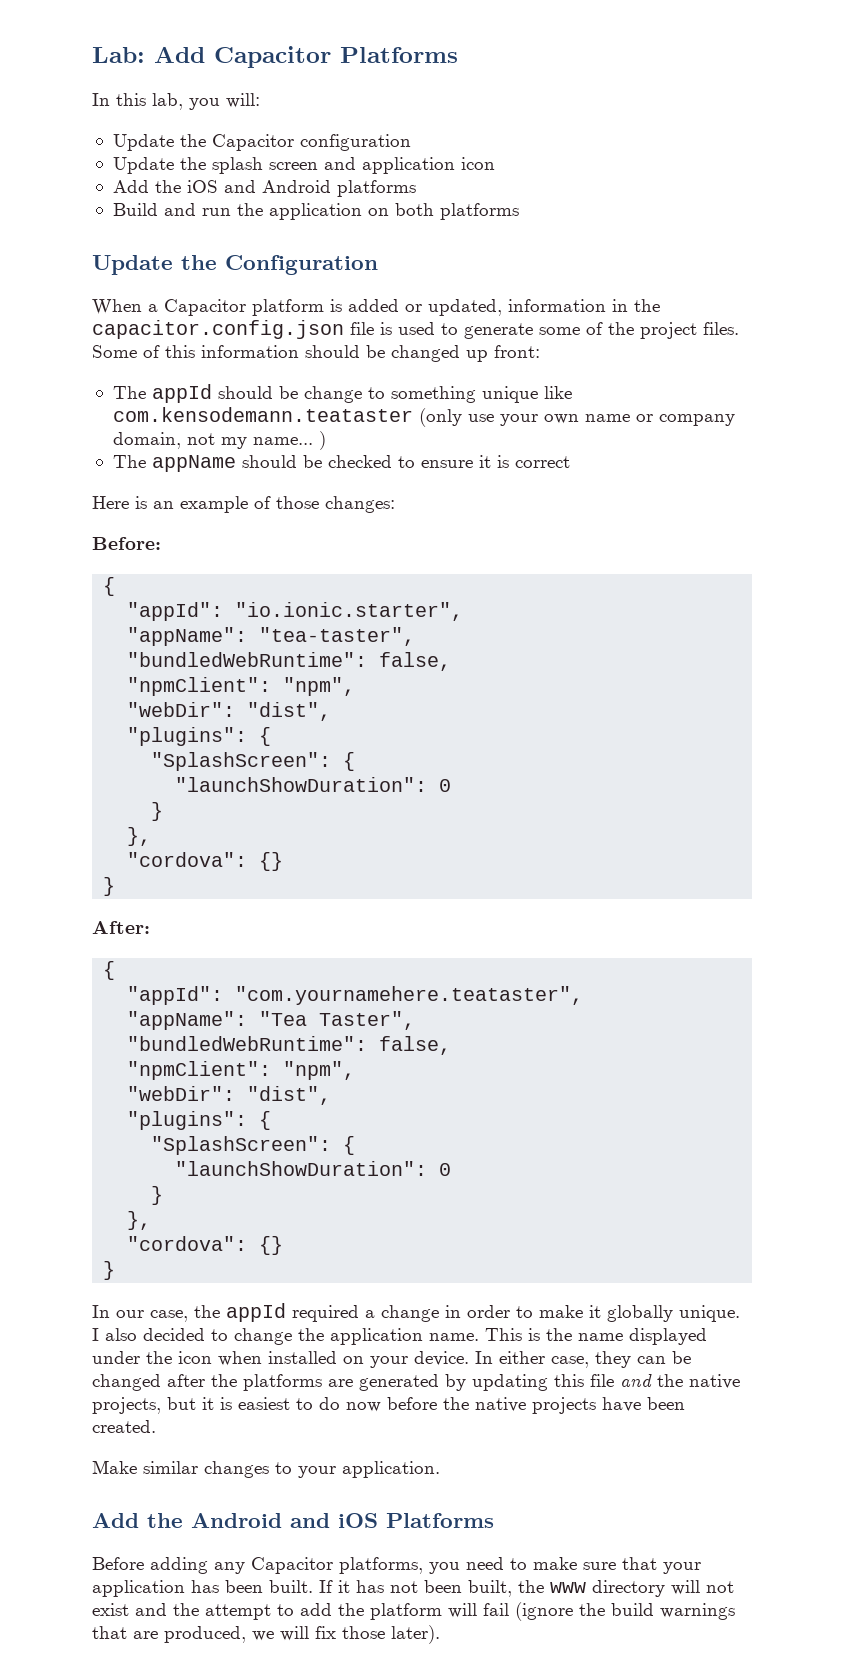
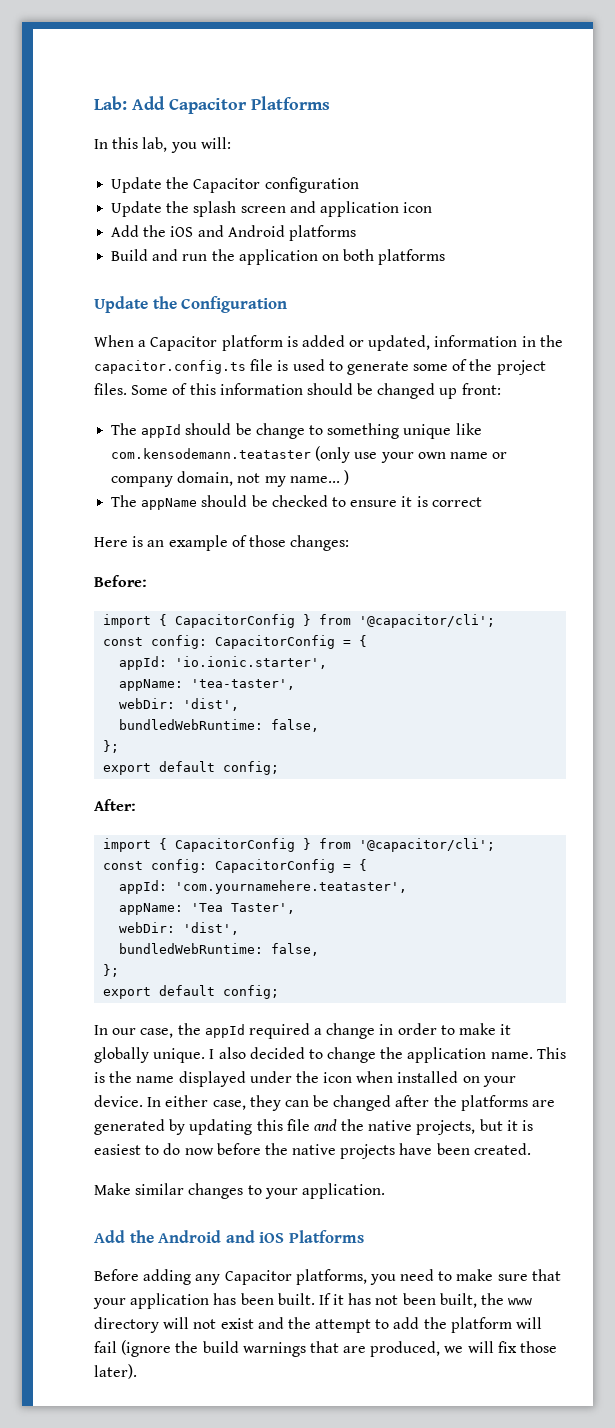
[92,320,344,339] capacitor.config.json -> [94,360,246,374] capacitor.config.ts
[103,577,116,596] [127,602,464,621] [127,627,416,646] [127,652,452,671] [127,677,356,696] [127,702,332,721] [127,727,272,746] [151,752,356,771] [175,777,452,792] [151,802,164,821] [127,827,152,846] [127,852,284,871] [103,877,116,896] [92,921,150,934] [103,961,116,980] [127,986,584,1005] [127,1011,416,1030] [127,1036,452,1055] [127,1061,356,1080] [127,1086,332,1105] [127,1111,272,1130] [151,1136,356,1155] [175,1161,452,1176] [151,1186,164,1205] [127,1211,152,1230] [127,1236,284,1255] [103,1261,116,1280] { // "appId": "io.ionic.starter", // "appName": "tea-taster", // "bundledWebRuntime": false, // "npmClient": "npm", // "webDir": "dist", // "plugins": { // "SplashScreen": { // "launchShowDuration": 0 // } // }, // "cordova": {} // } // After: // { // "appId": "com.yournamehere.teataster", // "appName": "Tea Taster", // "bundledWebRuntime": false, // "npmClient": "npm", // "webDir": "dist", // "plugins": { // "SplashScreen": { // "launchShowDuration": 0 // } // }, // "cordova": {} // } -> [103,614,496,628] [103,635,368,649] [119,656,328,670] [119,679,296,691] [119,698,240,711] [119,719,320,732] [103,740,120,753] [103,761,280,775] [94,799,136,811] [103,838,496,852] [103,859,368,873] [119,880,408,894] [119,903,296,915] [119,922,240,935] [119,943,320,956] [103,964,120,977] [103,985,280,999] import { CapacitorConfig } from '@capacitor/cli'; // const config: CapacitorConfig = { // appId: 'io.ionic.starter', // appName: 'tea-taster', // webDir: 'dist', // bundledWebRuntime: false, // }; // export default config; // After: // import { CapacitorConfig } from '@capacitor/cli'; // const config: CapacitorConfig = { // appId: 'com.yournamehere.teataster', // appName: 'Tea Taster', // webDir: 'dist', // bundledWebRuntime: false, // }; // export default config;

